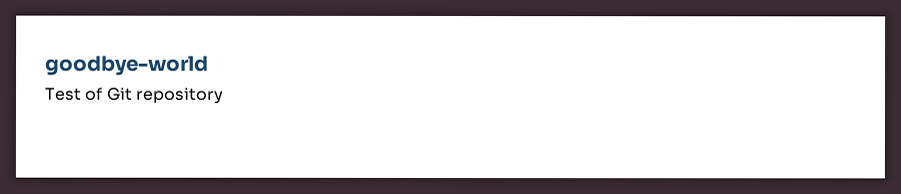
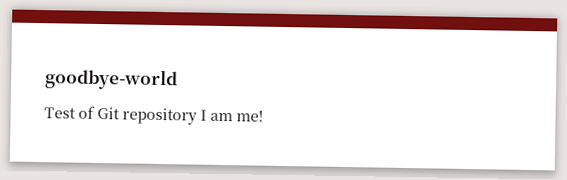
(224, 95) none -> [200,109,263,122] I am me!

